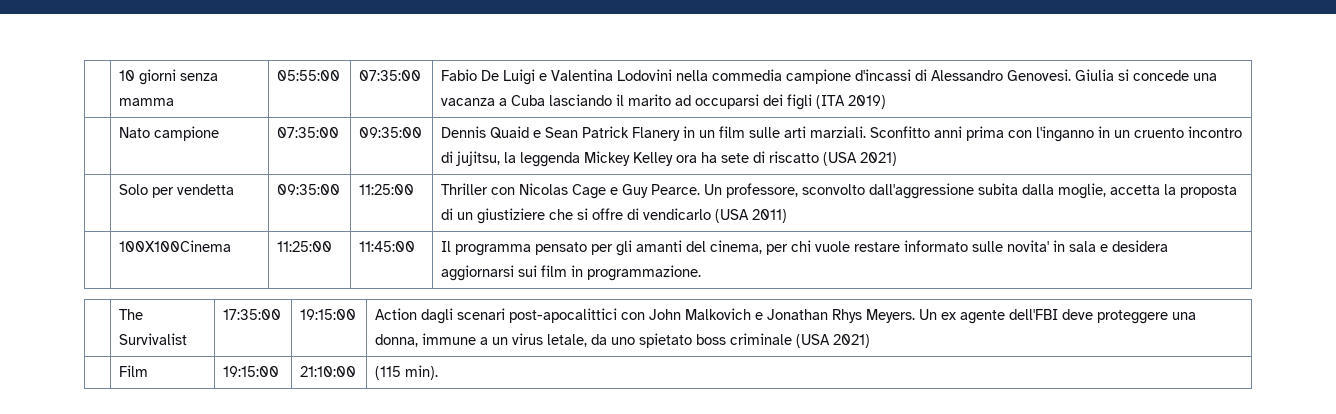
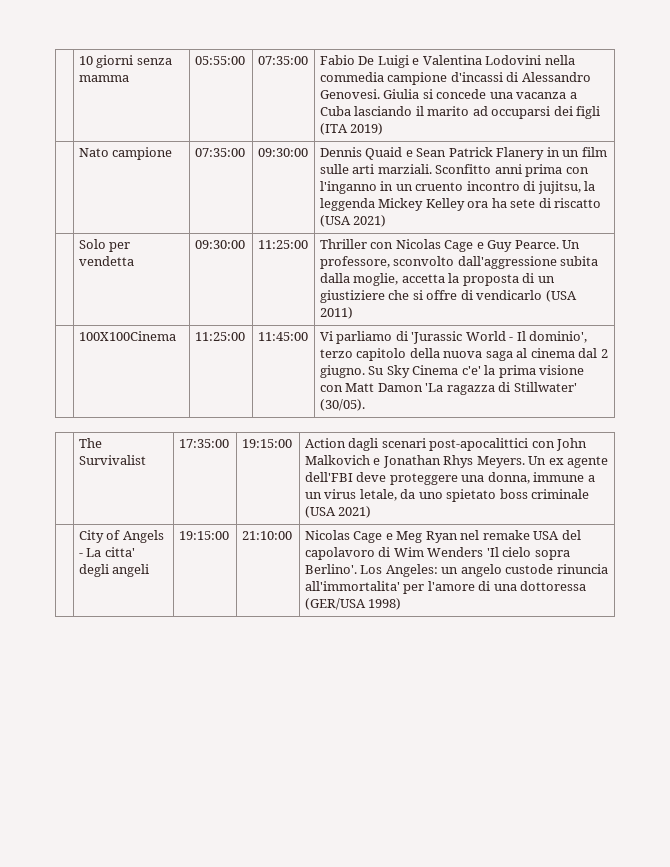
[359,127,423,138] 09:35:00 -> [257,148,308,157] 09:30:00
[277,184,341,195] 09:35:00 -> [194,240,245,249] 09:30:00
[441,240,1169,256] [441,265,702,281] Il programma pensato per gli amanti del cinema, per chi vuole restare informato sulle novita' in sala e desidera aggiornarsi sui film in programmazione. -> [319,331,588,344] [319,348,608,361] [319,365,585,378] [319,382,577,395] [319,399,365,411] Vi parliamo di 'Jurassic World - Il dominio', terzo capitolo della nuova saga al cinema dal 2 giugno. Su Sky Cinema c'e' la prima visione con Matt Damon 'La ragazza di Stillwater' (30/05).
[119,365,149,377] [223,366,280,377] [300,366,357,377] [375,365,439,380] Film | 19:15:00 | 21:10:00 | (115 min). -> [78,530,164,543] [78,547,135,557] [78,564,150,577] [178,531,229,540] [241,531,292,540] [304,530,581,543] [304,547,570,560] [304,564,608,577] [304,581,587,594] [304,598,402,610] City of Angels - La citta' degli angeli | 19:15:00 | 21:10:00 | Nicolas Cage e Meg Ryan nel remake USA del capolavoro di Wim Wenders 'Il cielo sopra Berlino'. Los Angeles: un angelo custode rinuncia all'immortalita' per l'amore di una dottoressa (GER/USA 1998)

